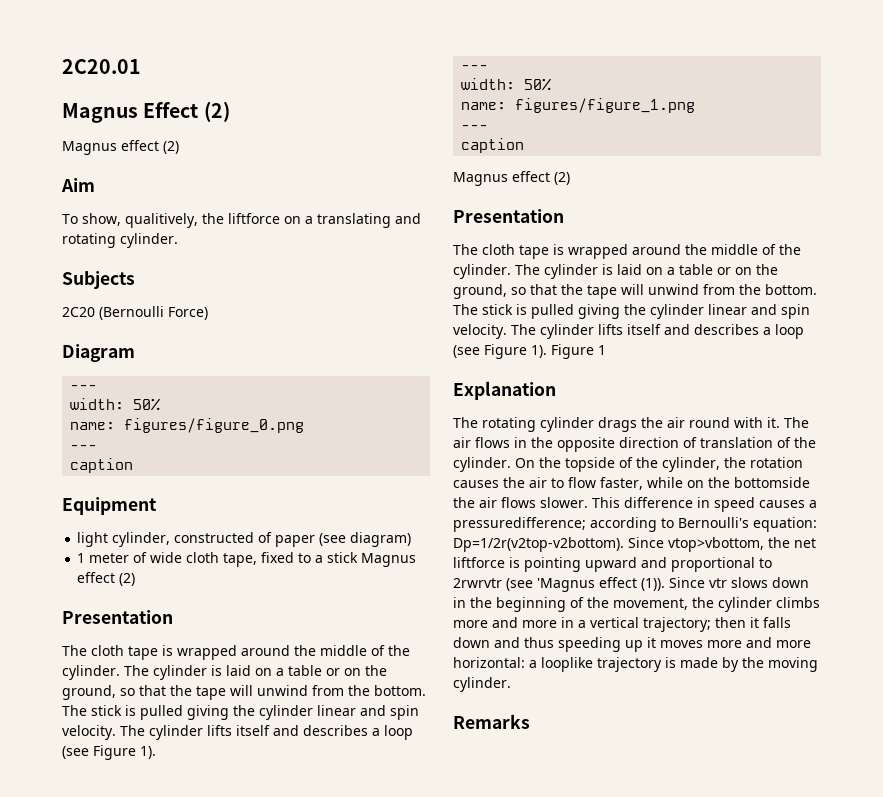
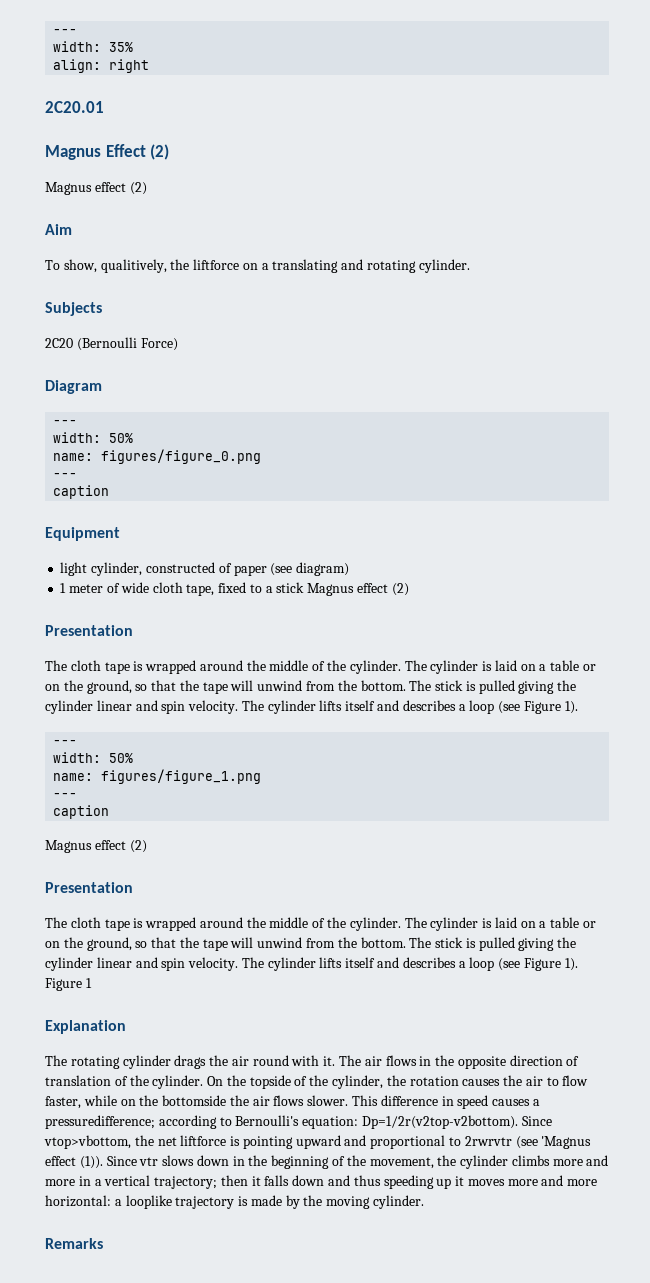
(62, 66) none -> [53,29,78,34] [53,41,134,52] [53,59,150,73] --- // width: 35% // align: right //

